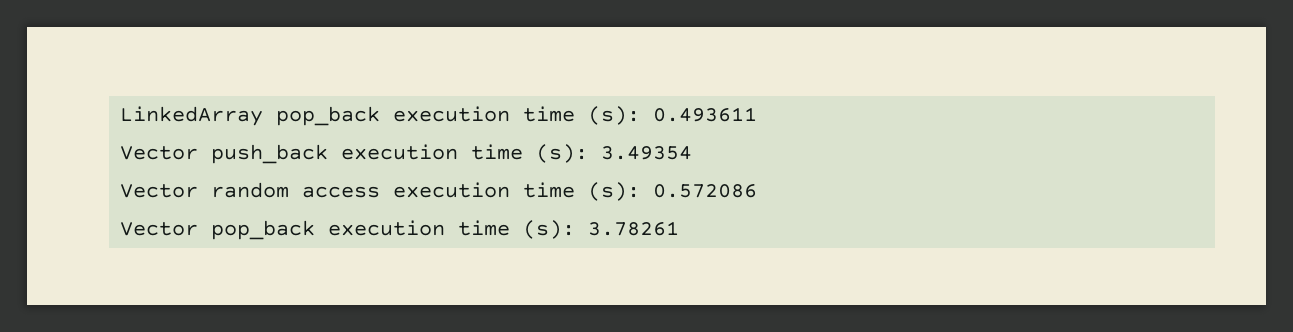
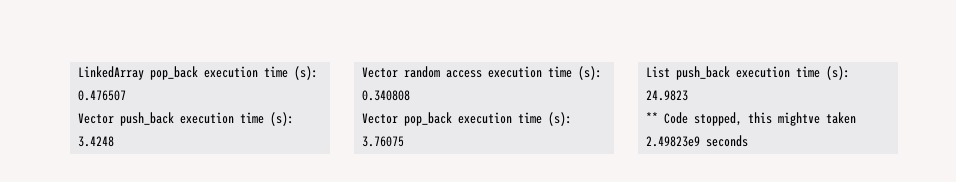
[653,107,758,122] 0.493611 -> [77,90,126,101] 0.476507
[601,146,693,160] 3.49354 -> [77,136,114,147] 3.4248
[653,184,758,198] 0.572086 -> [361,90,410,101] 0.340808
[588,221,680,236] 3.78261 -> [361,136,404,147] [645,66,850,80] [645,90,688,101] [645,112,856,126] [645,135,748,147] 3.76075 // List push_back execution time (s): 24.9823 // ** Code stopped, this mightve taken 2.49823e9 seconds

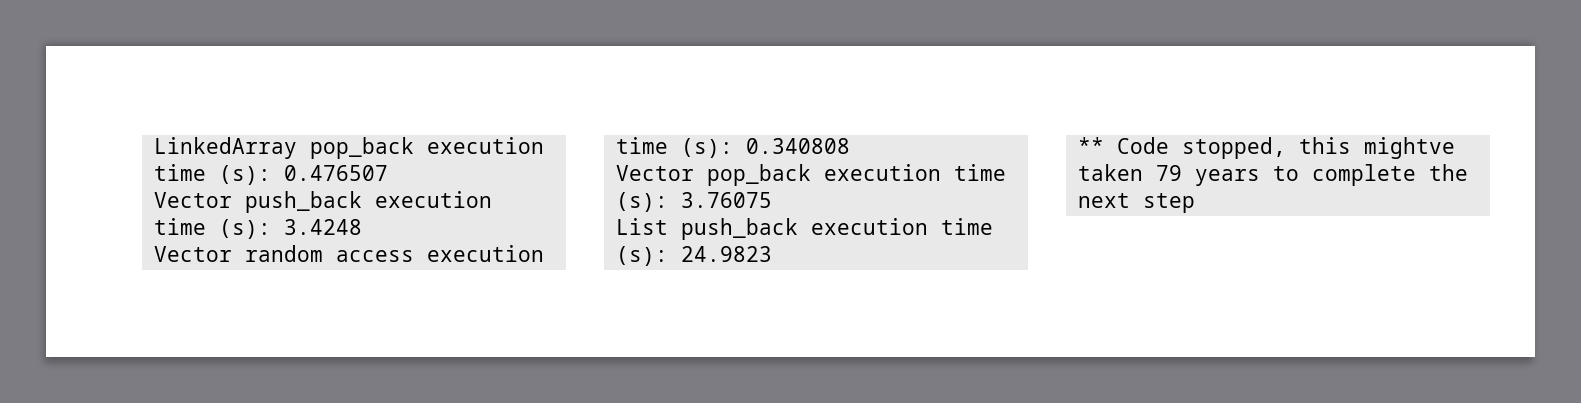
[645,135,748,147] 2.49823e9 seconds -> [1156,164,1469,186] [1078,193,1196,213] 79 years to complete the next step

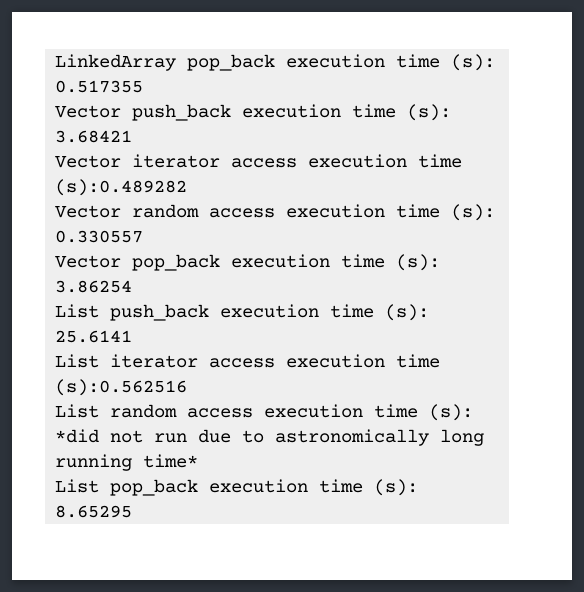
[284,165,389,181] 0.476507 -> [54,80,143,93] 0.517355
[284,219,363,235] 3.4248 -> [54,130,132,143] [54,154,462,168] [54,179,187,196] 3.68421 // Vector iterator access execution time (s):0.489282
[746,138,851,154] 0.340808 -> [54,230,143,243] 0.330557
[681,192,773,208] 3.76075 -> [54,280,132,293] 3.86254
[681,246,773,262] [1078,137,1456,159] [1078,164,1469,186] [1078,193,1196,213] 24.9823 // ** Code stopped, this mightve taken 79 years to complete the next step -> [54,330,132,343] [54,354,440,368] [54,379,187,396] [54,404,473,421] [54,429,484,446] [54,454,198,471] [54,479,418,496] [54,505,132,518] 25.6141 // List iterator access execution time (s):0.562516 // List random access execution time (s): *did not run due to astronomically long running time* // List pop_back execution time (s): 8.65295

